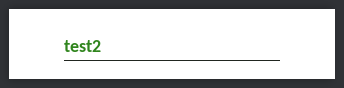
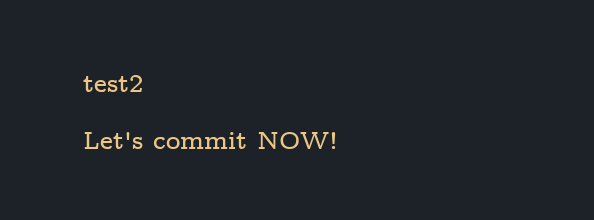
(101, 46) none -> [83,132,338,149] // Let's commit NOW!

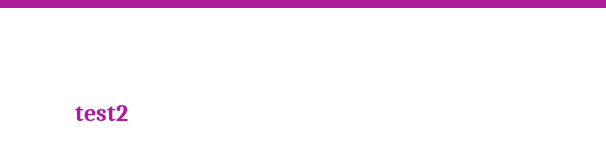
[83,132,338,149] // Let's commit NOW! -> (128, 113) none

